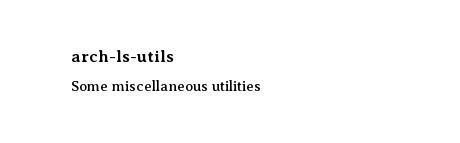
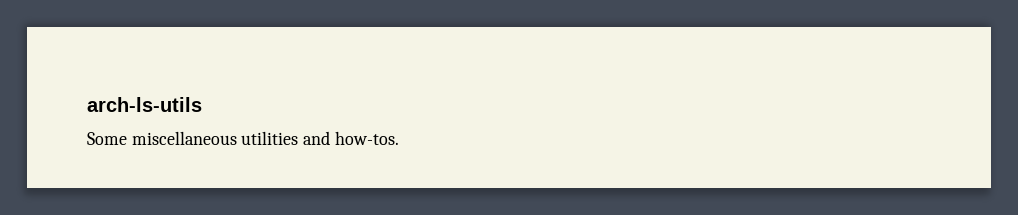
(261, 85) none -> [303,131,399,145] and how-tos.

